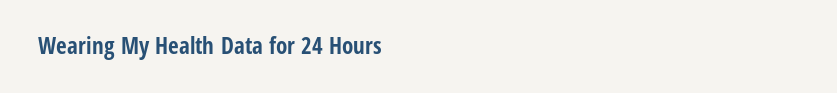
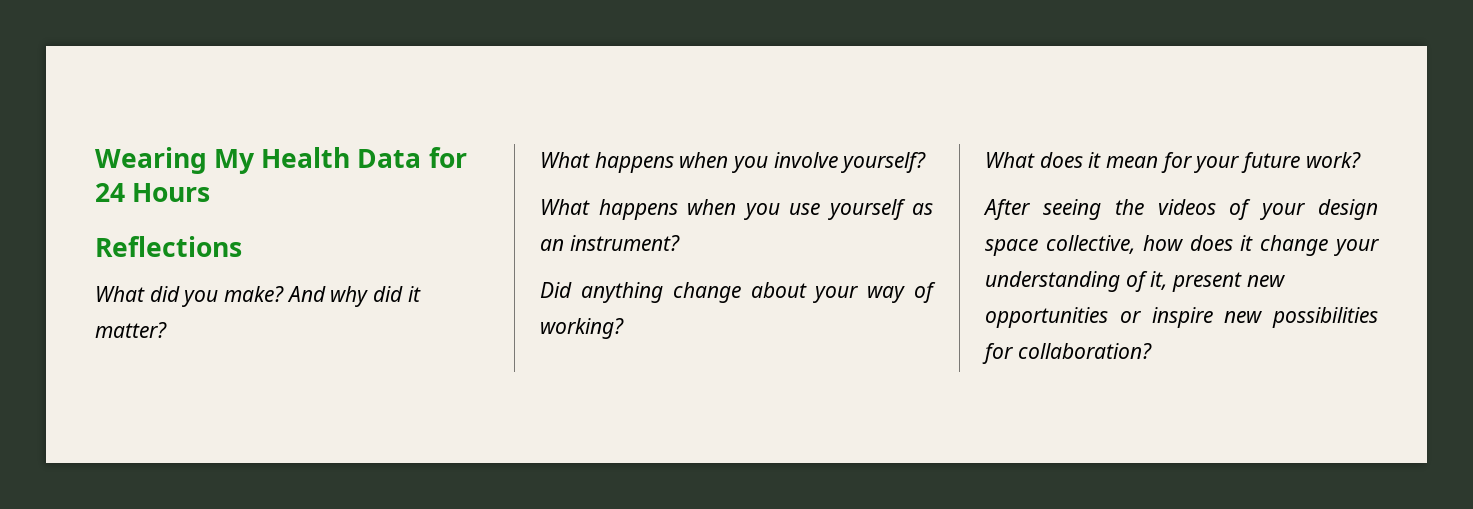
(383, 45) none -> [95,236,242,257] [95,286,421,307] [95,322,167,338] [540,152,927,173] [540,199,933,220] [540,235,680,251] [540,282,936,303] [540,318,624,339] [985,152,1361,173] [983,199,1378,220] [985,235,1380,256] [985,271,1285,292] [985,307,1378,328] [982,343,1152,364] // Reflections // What did you make? And why did it matter? // What happens when you involve yourself? // What happens when you use yourself as an instrument? // Did anything change about your way of working? // What does it mean for your future work? // After seeing the videos of your design space collective, how does it change your understanding of it, present new opportunities or inspire new possibilities for collaboration?

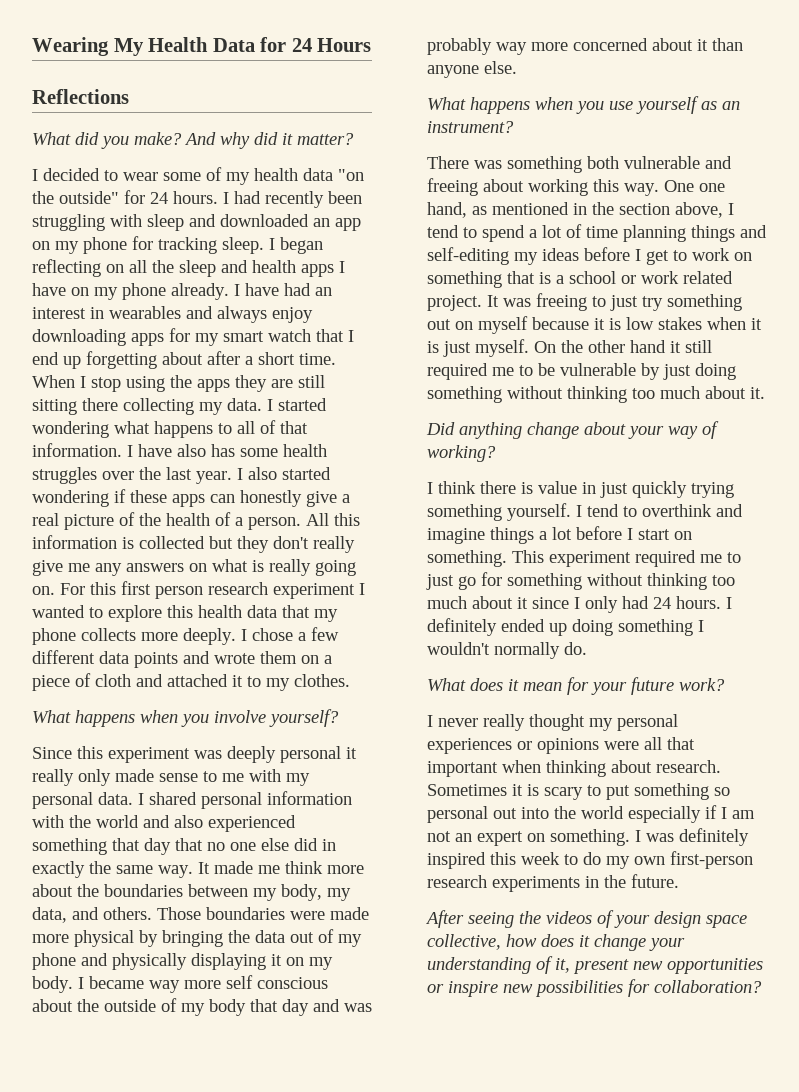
(167, 330) none -> [32,167,364,185] [32,190,362,208] [32,214,361,231] [32,236,323,254] [32,259,345,277] [32,283,332,300] [32,306,313,323] [32,328,354,346] [32,351,336,369] [32,375,325,392] [32,398,327,415] [32,420,308,438] [32,443,327,457] [32,467,331,484] [32,489,350,507] [32,512,360,530] [32,535,355,553] [32,559,356,576] [32,581,365,599] [32,605,338,622] [32,627,339,645] [32,650,332,668] [32,673,350,691] // I decided to wear some of my health data "on the outside" for 24 hours. I had recently been struggling with sleep and downloaded an app on my phone for tracking sleep. I began reflecting on all the sleep and health apps I have on my phone already. I have had an interest in wearables and always enjoy downloading apps for my smart watch that I end up forgetting about after a short time. When I stop using the apps they are still sitting there collecting my data. I started wondering what happens to all of that information. I have also has some health struggles over the last year. I also started wondering if these apps can honestly give a real picture of the health of a person. All this information is collected but they don't really give me any answers on what is really going on. For this first person research experiment I wanted to explore this health data that my phone collects more deeply. I chose a few different data points and wrote them on a piece of cloth and attached it to my clothes.
(927, 162) none -> [32,746,357,763] [32,769,310,786] [32,791,352,809] [32,815,296,832] [32,838,336,855] [32,861,364,878] [32,884,351,901] [32,907,369,923] [32,929,362,947] [32,953,333,970] [32,975,328,993] [32,998,372,1016] [427,38,743,55] [427,61,517,78] // Since this experiment was deeply personal it really only made sense to me with my personal data. I shared personal information with the world and also experienced something that day that no one else did in exactly the same way. It made me think more about the boundaries between my body, my data, and others. Those boundaries were made more physical by bringing the data out of my phone and physically displaying it on my body. I became way more self conscious about the outside of my body that day and was probably way more concerned about it than anyone else.
(680, 243) none -> [427,156,732,173] [427,178,725,196] [427,202,734,218] [427,224,767,242] [427,247,752,265] [427,271,733,288] [427,293,742,311] [427,316,762,334] [427,339,712,357] [427,363,736,380] [427,386,765,403] // There was something both vulnerable and freeing about working this way. One one hand, as mentioned in the section above, I tend to spend a lot of time planning things and self-editing my ideas before I get to work on something that is a school or work related project. It was freeing to just try something out on myself because it is low stakes when it is just myself. On the other hand it still required me to be vulnerable by just doing something without thinking too much about it.
(624, 328) none -> [427,481,734,498] [427,503,743,521] [427,526,692,544] [427,550,741,567] [426,572,735,590] [427,596,732,613] [427,618,704,636] [427,642,587,659] // I think there is value in just quickly trying something yourself. I tend to overthink and imagine things a lot before I start on something. This experiment required me to just go for something without thinking too much about it since I only had 24 hours. I definitely ended up doing something I wouldn't normally do.
(1361, 160) none -> [427,714,678,731] [427,737,695,754] [427,760,721,777] [427,783,730,800] [427,805,755,823] [427,828,749,846] [427,851,753,869] [427,874,679,892] // I never really thought my personal experiences or opinions were all that important when thinking about research. Sometimes it is scary to put something so personal out into the world especially if I am not an expert on something. I was definitely inspired this week to do my own first-person research experiments in the future.

